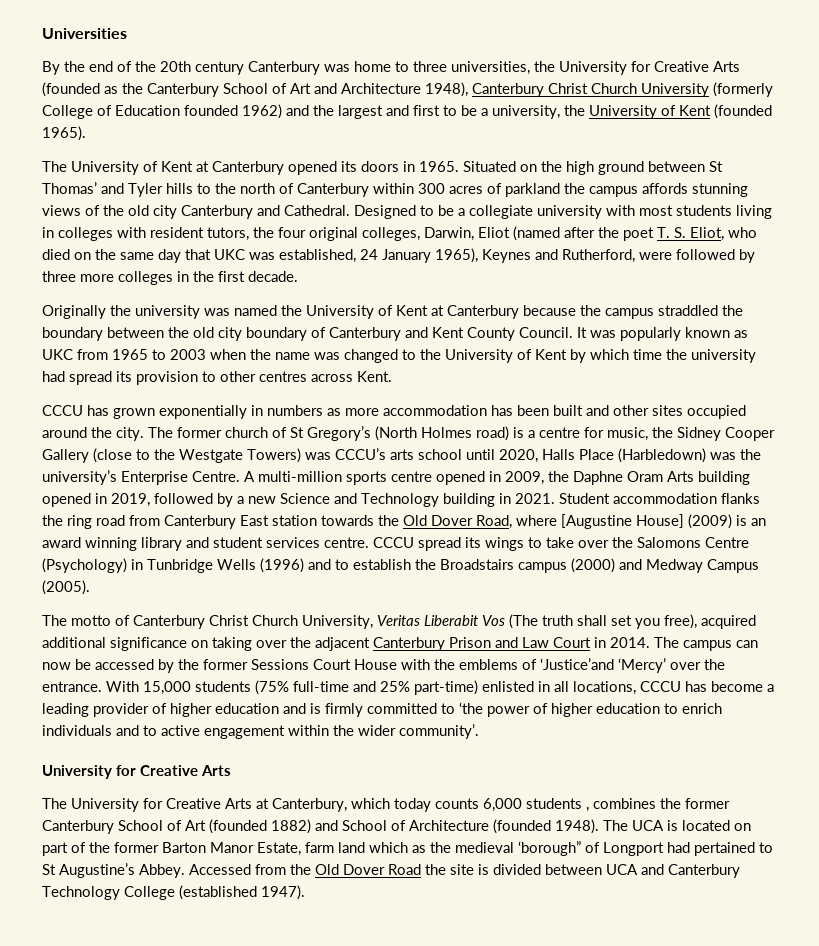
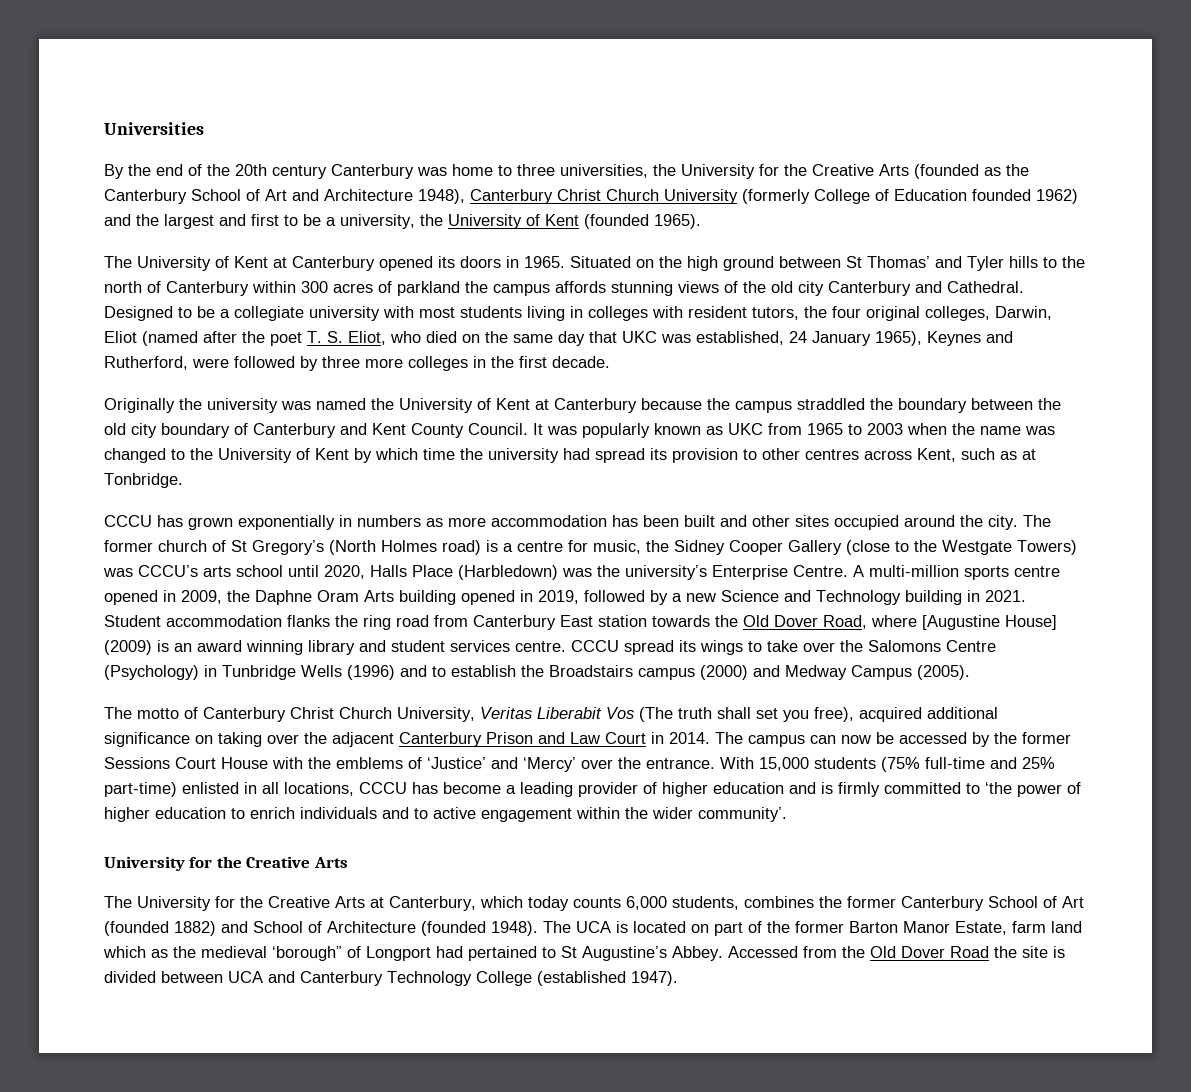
(651, 66) none -> [784,164,807,176] the
[357,371,392,382] Kent. -> [917,448,1036,462] [104,473,183,488] Kent, such as at Tonbridge.
[540,658,614,670] ‘Justice’and -> [427,757,518,769] ‘Justice’ and
(136, 770) none -> [216,856,242,868] the
(163, 803) none -> [240,896,263,908] the
[526,798,589,812] students , -> [672,896,739,910] students,

